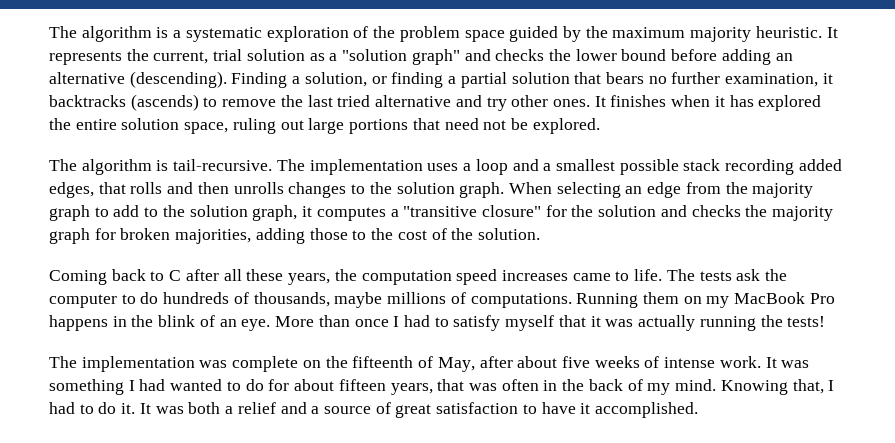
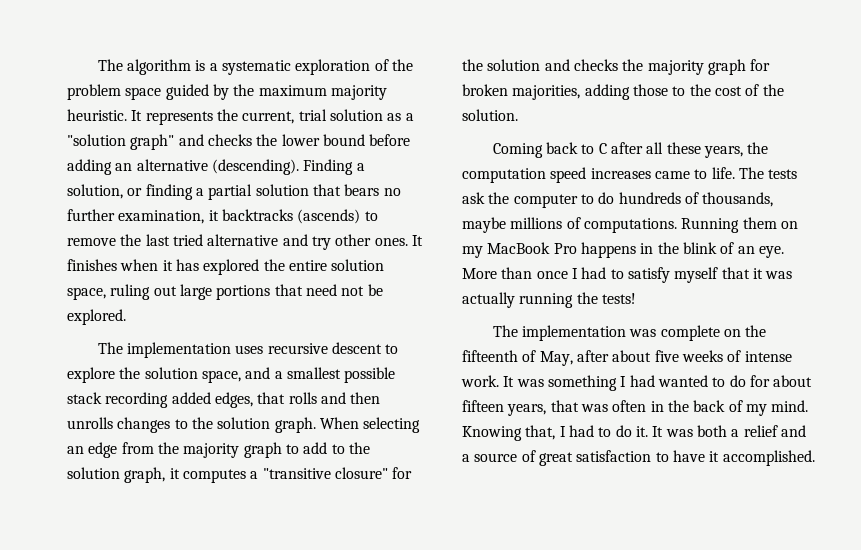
[81,159,508,175] algorithm is tail-recursive. The implementation uses a loop -> [126,342,399,358] [67,367,241,383] implementation uses recursive descent to explore the solution space,

